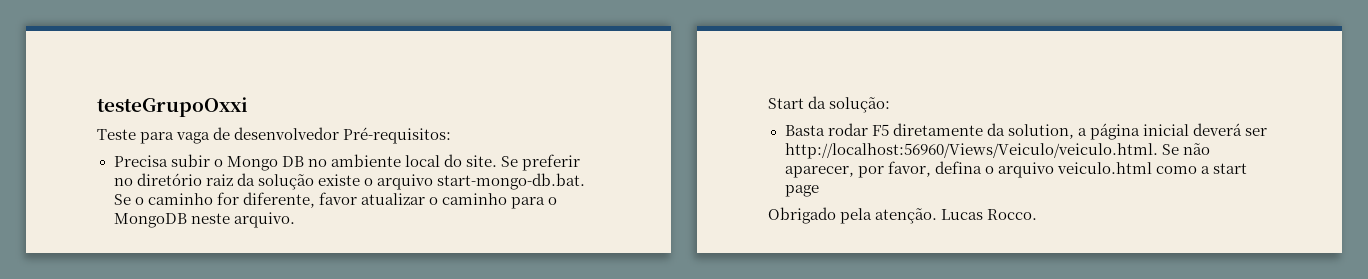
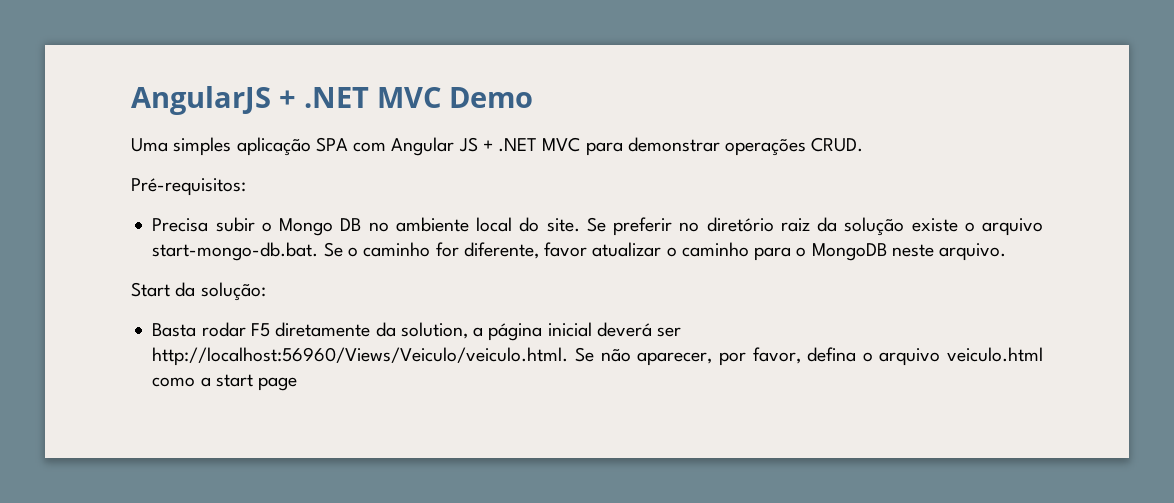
[97,97,248,117] [97,127,340,144] testeGrupoOxxi // Teste para vaga de desenvolvedor -> [131,86,533,115] [131,137,864,156] AngularJS + .NET MVC Demo // Uma simples aplicação SPA com Angular JS + .NET MVC para demonstrar operações CRUD. //
[768,207,1038,224] // Obrigado pela atenção. Lucas Rocco. -> (298, 384) none

